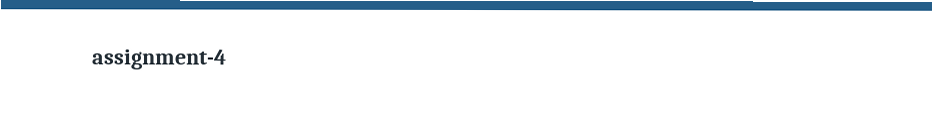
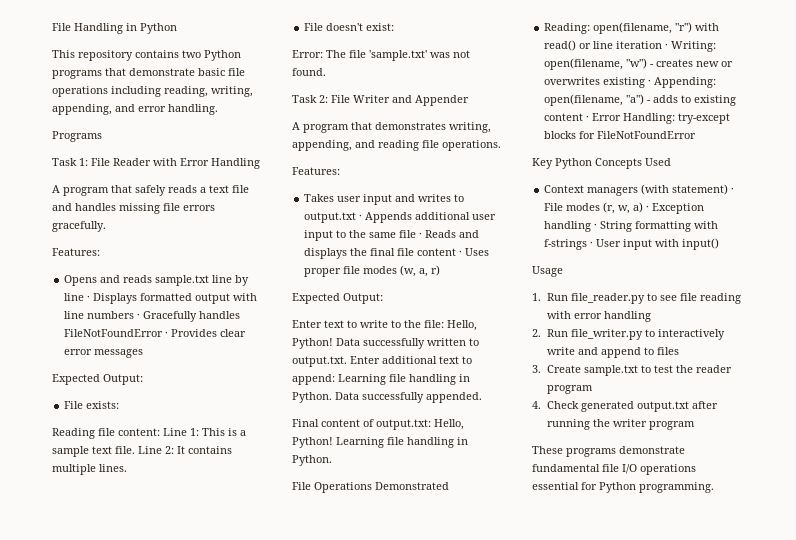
[91,49,227,70] assignment-4 -> [52,23,177,34] [52,50,241,61] [52,68,245,79] [52,86,253,97] [52,104,218,115] [52,131,102,142] [52,158,260,169] [52,185,249,196] [52,203,215,214] [52,221,106,232] [52,248,100,256] [64,275,250,286] [64,293,258,304] [64,311,241,322] [64,329,247,337] [64,349,144,358] [52,374,143,385] [64,401,120,409] [52,428,246,439] [52,446,232,457] [52,464,127,475] [304,23,395,31] [292,50,470,61] [292,68,326,76] [292,95,469,106] [292,122,491,133] [292,140,501,151] [292,167,340,175] [304,194,465,205] [304,212,497,223] [304,230,480,241] [304,248,490,259] [304,265,441,277] [292,293,383,304] [292,320,477,331] [292,338,479,349] [292,356,472,367] [292,374,470,385] [292,392,482,403] [292,419,464,430] [292,437,468,448] [292,455,332,466] [292,482,449,493] [544,22,720,34] [544,40,717,52] [544,58,734,70] [544,77,717,88] [544,94,737,106] [544,113,731,124] [544,131,697,139] [532,158,671,169] [544,184,735,196] [544,202,705,214] [544,221,719,232] [544,238,720,250] [532,266,563,277] [532,293,741,304] [546,311,651,322] [532,329,725,340] [546,347,679,358] [532,365,732,376] [546,385,593,394] [532,401,718,412] [546,419,695,430] [532,446,685,457] [532,464,696,475] [532,482,714,493] File Handling in Python // This repository contains two Python programs that demonstrate basic file operations including reading, writing, appending, and error handling. // Programs // Task 1: File Reader with Error Handling // A program that safely reads a text file and handles missing file errors gracefully. // Features: // Opens and reads sample.txt line by line · Displays formatted output with line numbers · Gracefully handles FileNotFoundError · Provides clear error messages // Expected Output: // File exists: // Reading file content: Line 1: This is a sample text file. Line 2: It contains multiple lines. // File doesn't exist: // Error: The file 'sample.txt' was not found. // Task 2: File Writer and Appender // A program that demonstrates writing, appending, and reading file operations. // Features: // Takes user input and writes to output.txt · Appends additional user input to the same file · Reads and displays the final file content · Uses proper file modes (w, a, r) // Expected Output: // Enter text to write to the file: Hello, Python! Data successfully written to output.txt. Enter additional text to append: Learning file handling in Python. Data successfully appended. // Final content of output.txt: Hello, Python! Learning file handling in Python. // File Operations Demonstrated // Reading: open(filename, "r") with read() or line iteration · Writing: open(filename, "w") - creates new or overwrites existing · Appending: open(filename, "a") - adds to existing content · Error Handling: try-except blocks for FileNotFoundError // Key Python Concepts Used // Context managers (with statement) · File modes (r, w, a) · Exception handling · String formatting with f-strings · User input with input() // Usage // 1. Run file_reader.py to see file reading with error handling // 2. Run file_writer.py to interactively write and append to files // 3. Create sample.txt to test the reader program // 4. Check generated output.txt after running the writer program // These programs demonstrate fundamental file I/O operations essential for Python programming.

